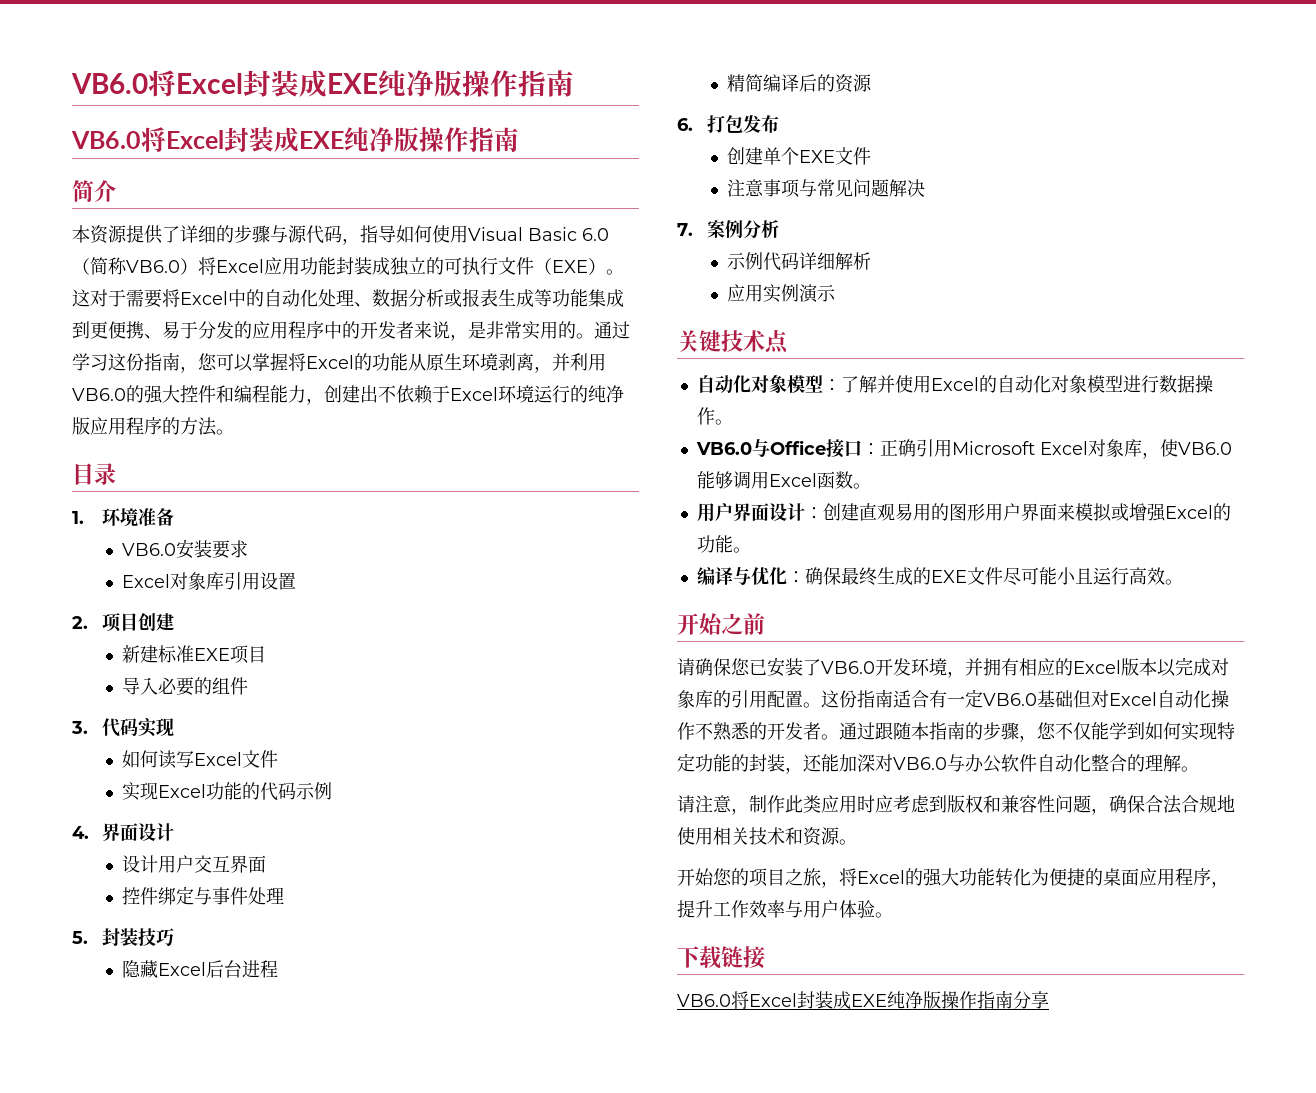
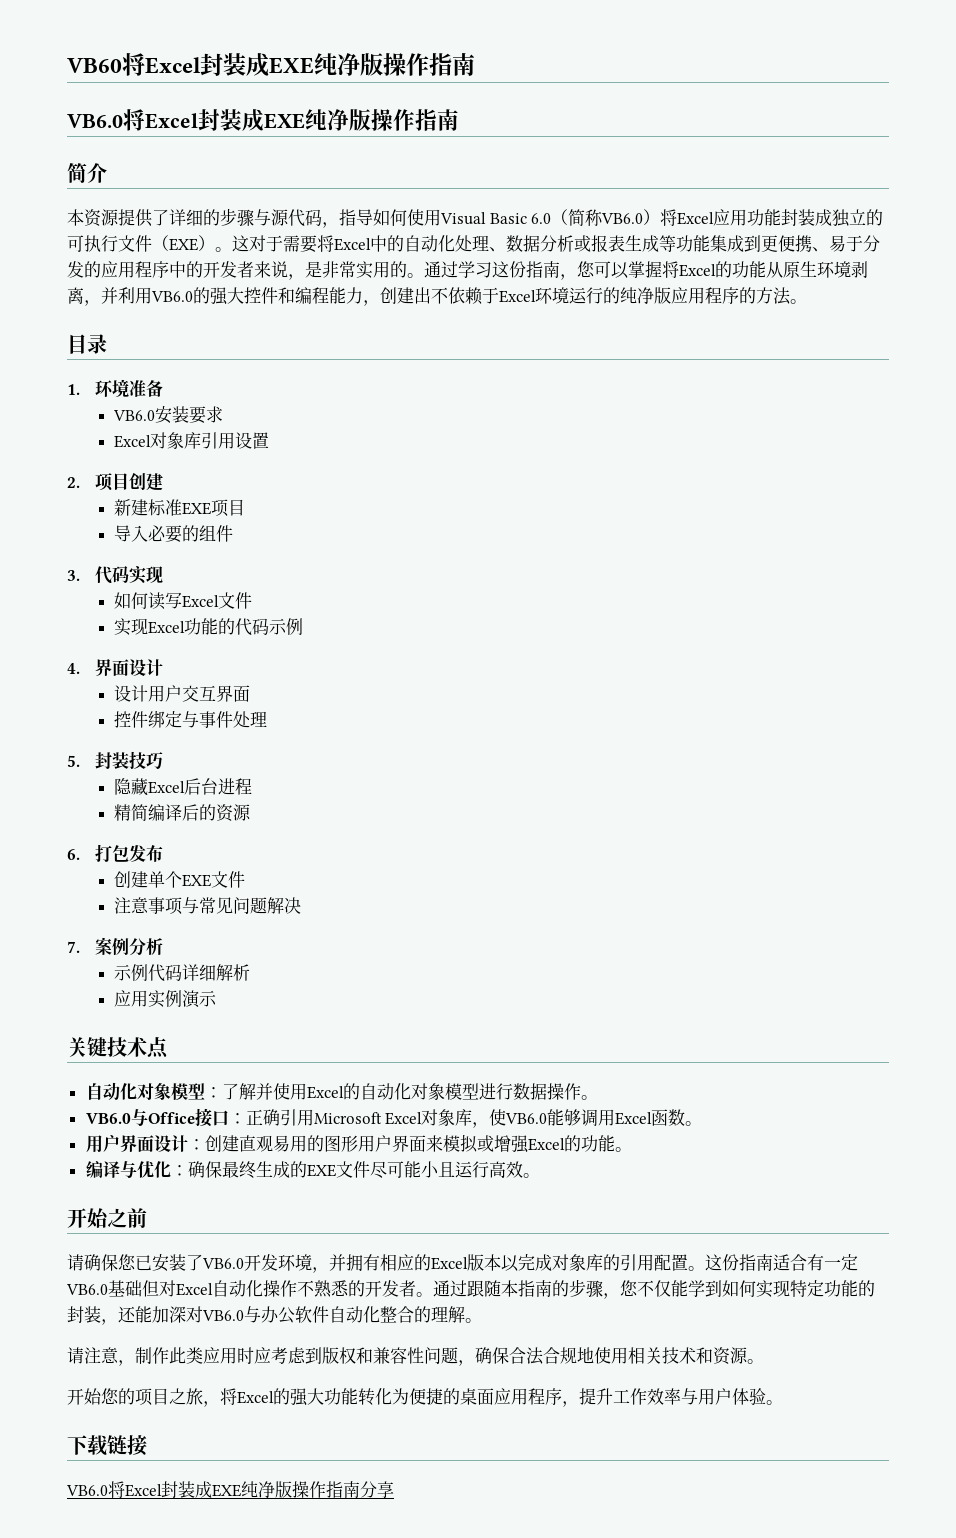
[71,73,148,94] VB6.0 -> [67,58,122,73] VB60

